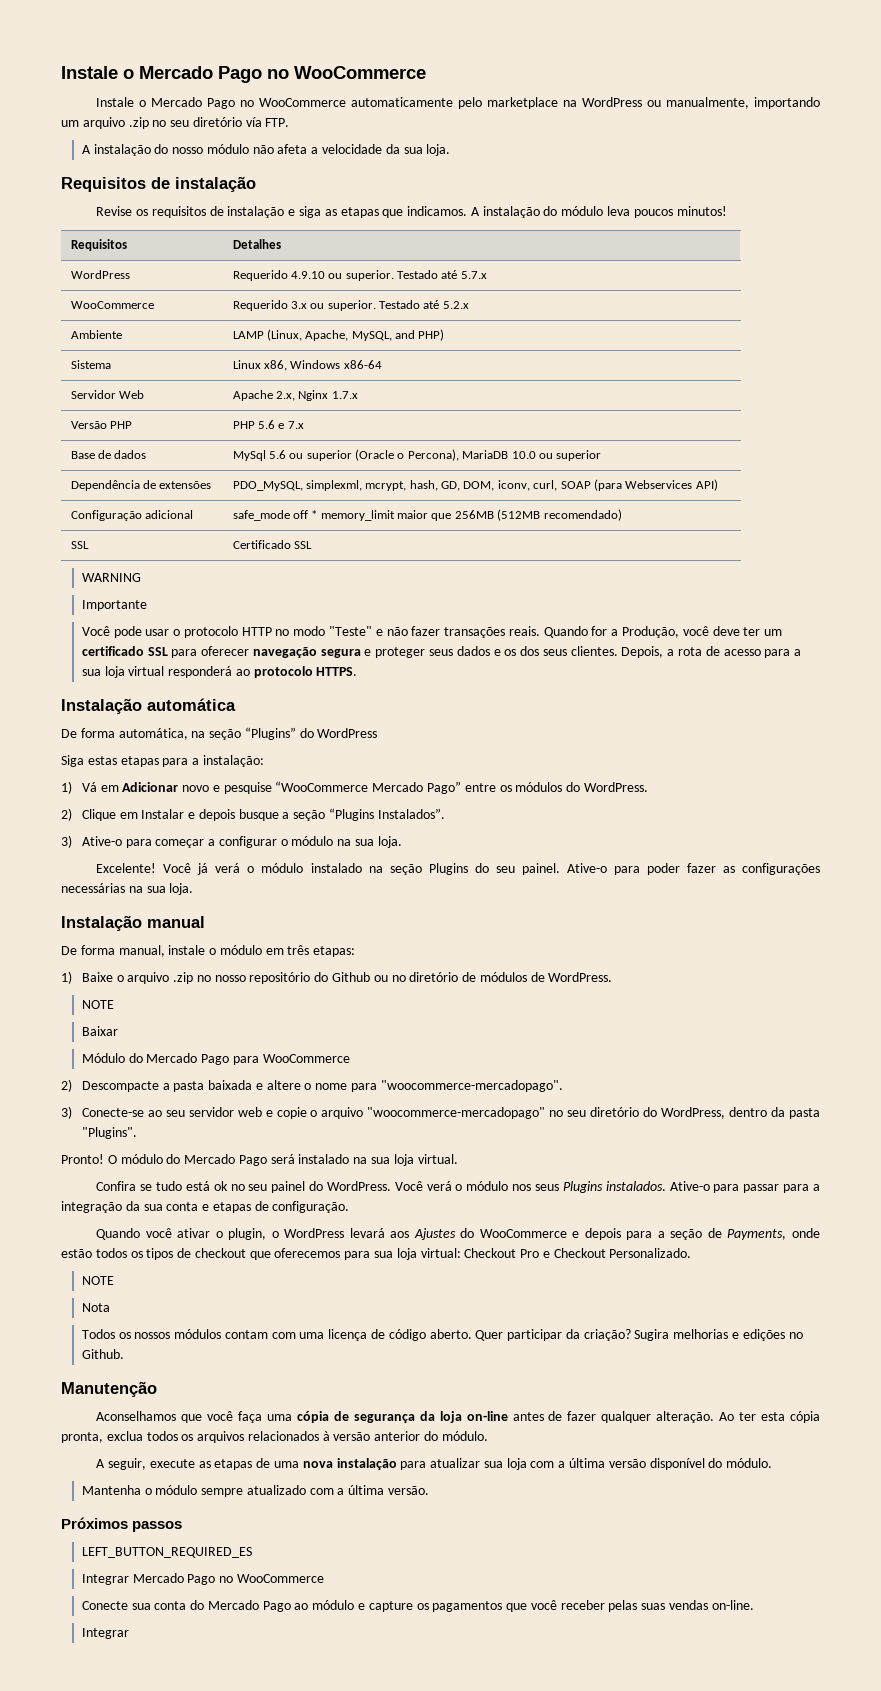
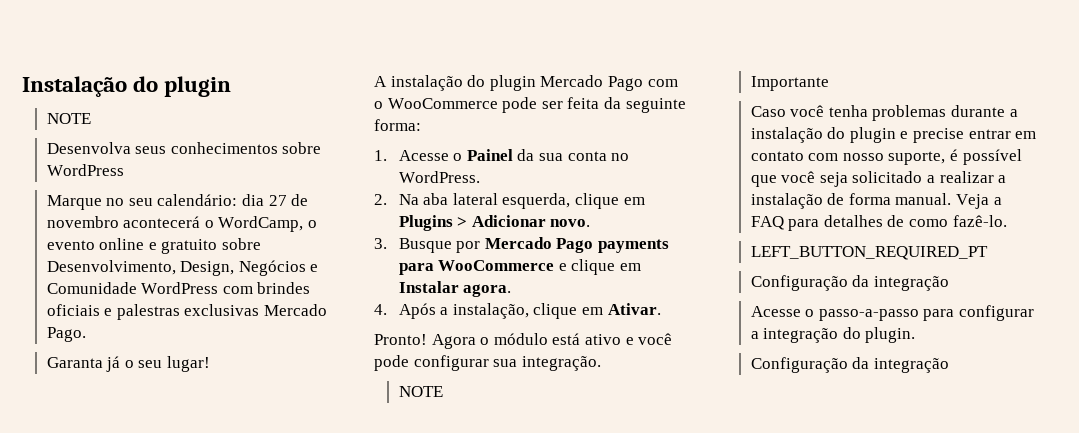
[61,66,426,83] [96,97,820,109] [61,117,290,129] [81,144,451,156] [61,176,256,192] [96,206,727,218] [70,239,127,251] [232,239,281,249] [70,270,130,279] [232,270,487,281] [70,301,154,309] [232,300,469,311] [70,330,122,339] [232,329,445,341] [70,360,111,369] [232,360,382,371] [70,390,144,399] [232,390,358,401] [70,421,132,429] [232,420,304,429] [70,450,147,459] [232,449,602,461] [70,480,212,491] [232,479,718,491] [70,510,193,521] [232,509,622,521] [70,541,89,549] [232,540,312,549] [81,573,141,582] [81,600,147,611] [81,626,783,638] [81,646,802,658] [81,666,358,678] [61,698,236,714] [61,727,378,740] [61,755,264,767] [61,781,648,794] [61,808,445,821] [61,835,402,848] [96,863,820,875] [61,883,194,895] [61,915,205,931] [61,945,356,957] [61,971,613,984] [81,1000,114,1009] [81,1026,118,1036] [81,1053,350,1065] [61,1079,563,1092] [61,1106,821,1119] [81,1127,137,1139] [61,1154,458,1166] [96,1181,820,1193] [61,1201,350,1213] [96,1228,820,1240] [61,1248,692,1260] [81,1276,114,1285] [81,1303,110,1312] [81,1329,803,1341] [81,1349,124,1359] [61,1381,157,1397] [96,1411,821,1423] [61,1431,488,1443] [96,1458,773,1470] [81,1485,430,1497] [61,1517,183,1532] [81,1547,252,1558] [81,1573,324,1585] [81,1600,754,1612] [81,1628,129,1639] Instale o Mercado Pago no WooCommerce // Instale o Mercado Pago no WooCommerce automaticamente pelo marketplace na WordPress ou manualmente, importando um arquivo .zip no seu diretório vía FTP. // A instalação do nosso módulo não afeta a velocidade da sua loja. // Requisitos de instalação // Revise os requisitos de instalação e siga as etapas que indicamos. A instalação do módulo leva poucos minutos! // Requisitos | Detalhes // WordPress | Requerido 4.9.10 ou superior. Testado até 5.7.x // WooCommerce | Requerido 3.x ou superior. Testado até 5.2.x // Ambiente | LAMP (Linux, Apache, MySQL, and PHP) // Sistema | Linux x86, Windows x86-64 // Servidor Web | Apache 2.x, Nginx 1.7.x // Versão PHP | PHP 5.6 e 7.x // Base de dados | MySql 5.6 ou superior (Oracle o Percona), MariaDB 10.0 ou superior // Dependência de extensões | PDO_MySQL, simplexml, mcrypt, hash, GD, DOM, iconv, curl, SOAP (para Webservices API) // Configuração adicional | safe_mode off * memory_limit maior que 256MB (512MB recomendado) // SSL | Certificado SSL // WARNING // Importante // Você pode usar o protocolo HTTP no modo "Teste" e não fazer transações reais. Quando for a Produção, você deve ter um certificado SSL para oferecer navegação segura e proteger seus dados e os dos seus clientes. Depois, a rota de acesso para a sua loja virtual responderá ao protocolo HTTPS. // Instalação automática // De forma automática, na seção “Plugins” do WordPress // Siga estas etapas para a instalação: // 1) Vá em Adicionar novo e pesquise “WooCommerce Mercado Pago” entre os módulos do WordPress. // 2) Clique em Instalar e depois busque a seção “Plugins Instalados”. // 3) Ative-o para começar a configurar o módulo na sua loja. // Excelente! Você já verá o módulo instalado na seção Plugins do seu painel. Ative-o para poder fazer as configurações necessárias na sua loja. // Instalação manual // De forma manual, instale o módulo em três etapas: // 1) Baixe o arquivo .zip no nosso repositório do Github ou no diretório de módulos de WordPress. // NOTE // Baixar // Módulo do Mercado Pago para WooCommerce // 2) Descompacte a pasta baixada e altere o nome para "woocommerce-mercadopago". // 3) Conecte-se ao seu servidor web e copie o arquivo "woocommerce-mercadopago" no seu diretório do WordPress, dentro da pasta "Plugins". // Pronto! O módulo do Mercado Pago será instalado na sua loja virtual. // Confira se tudo está ok no seu painel do WordPress. Você verá o módulo nos seus Plugins instalados. Ative-o para passar para a integração da sua conta e etapas de configuração. // Quando você ativar o plugin, o WordPress levará aos Ajustes do WooCommerce e depois para a seção de Payments, onde estão todos os tipos de checkout que oferecemos para sua loja virtual: Checkout Pro e Checkout Personalizado. // NOTE // Nota // Todos os nossos módulos contam com uma licença de código aberto. Quer participar da criação? Sugira melhorias e edições no Github. // Manutenção // Aconselhamos que você faça uma cópia de segurança da loja on-line antes de fazer qualquer alteração. Ao ter esta cópia pronta, exclua todos os arquivos relacionados à versão anterior do módulo. // A seguir, execute as etapas de uma nova instalação para atualizar sua loja com a última versão disponível do módulo. // Mantenha o módulo sempre atualizado com a última versão. // Próximos passos // LEFT_BUTTON_REQUIRED_ES // Integrar Mercado Pago no WooCommerce // Conecte sua conta do Mercado Pago ao módulo e capture os pagamentos que você receber pelas suas vendas on-line. // Integrar -> [22,76,232,97] [46,113,91,124] [46,142,322,154] [46,164,124,176] [46,194,309,210] [46,216,317,232] [46,238,261,254] [46,260,319,276] [46,282,311,294] [46,304,327,320] [46,327,86,342] [46,356,210,372] [374,75,678,91] [374,97,686,113] [374,119,421,131] [374,149,630,161] [398,171,480,183] [374,193,645,209] [398,215,591,231] [374,237,669,253] [398,259,641,275] [398,281,512,297] [374,303,661,319] [374,333,673,349] [374,355,601,371] [398,386,443,397] [750,76,829,91] [750,105,1018,121] [750,127,1037,143] [750,149,1022,165] [750,171,1007,187] [750,193,1002,209] [750,215,1007,231] [750,246,988,260] [750,275,949,291] [750,305,1034,321] [750,327,916,343] [750,357,949,373] Instalação do plugin // NOTE // Desenvolva seus conhecimentos sobre WordPress // Marque no seu calendário: dia 27 de novembro acontecerá o WordCamp, o evento online e gratuito sobre Desenvolvimento, Design, Negócios e Comunidade WordPress com brindes oficiais e palestras exclusivas Mercado Pago. // Garanta já o seu lugar! // A instalação do plugin Mercado Pago com o WooCommerce pode ser feita da seguinte forma: // 1. Acesse o Painel da sua conta no WordPress. // 2. Na aba lateral esquerda, clique em Plugins > Adicionar novo. // 3. Busque por Mercado Pago payments para WooCommerce e clique em Instalar agora. // 4. Após a instalação, clique em Ativar. // Pronto! Agora o módulo está ativo e você pode configurar sua integração. // NOTE // Importante // Caso você tenha problemas durante a instalação do plugin e precise entrar em contato com nosso suporte, é possível que você seja solicitado a realizar a instalação de forma manual. Veja a FAQ para detalhes de como fazê-lo. // LEFT_BUTTON_REQUIRED_PT // Configuração da integração // Acesse o passo-a-passo para configurar a integração do plugin. // Configuração da integração

